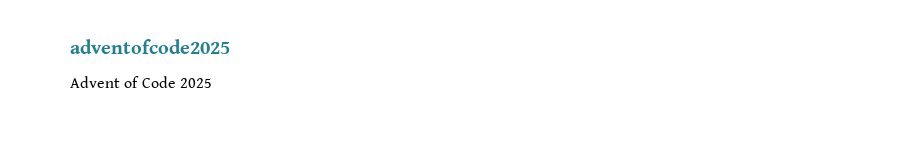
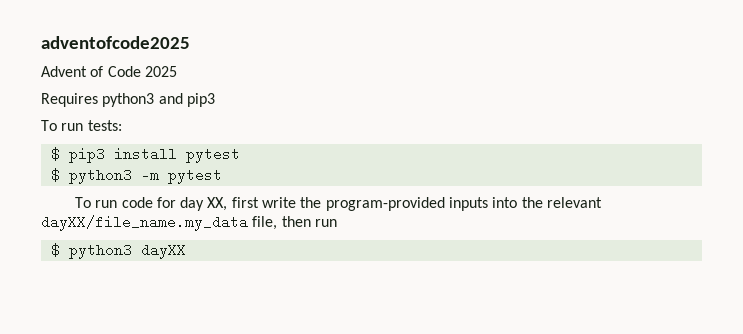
(212, 83) none -> [41,93,215,107] [41,120,122,131] [50,147,240,163] [50,168,222,184] [74,197,603,211] [41,215,337,231] [50,243,186,259] // Requires python3 and pip3 // To run tests: // $ pip3 install pytest // $ python3 -m pytest // To run code for day XX, first write the program-provided inputs into the relevant dayXX/file_name.my_data file, then run // $ python3 dayXX

